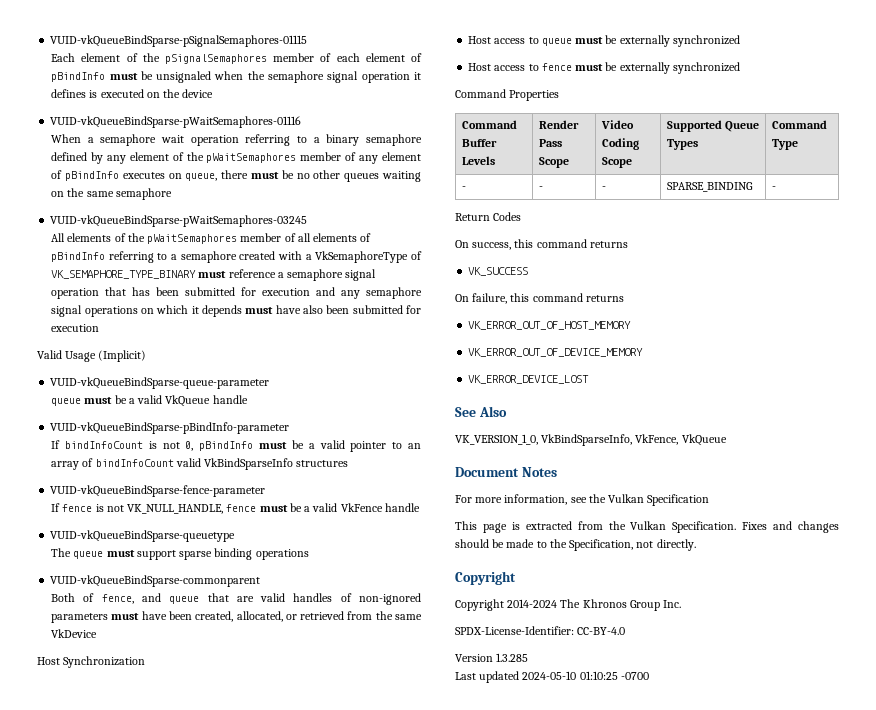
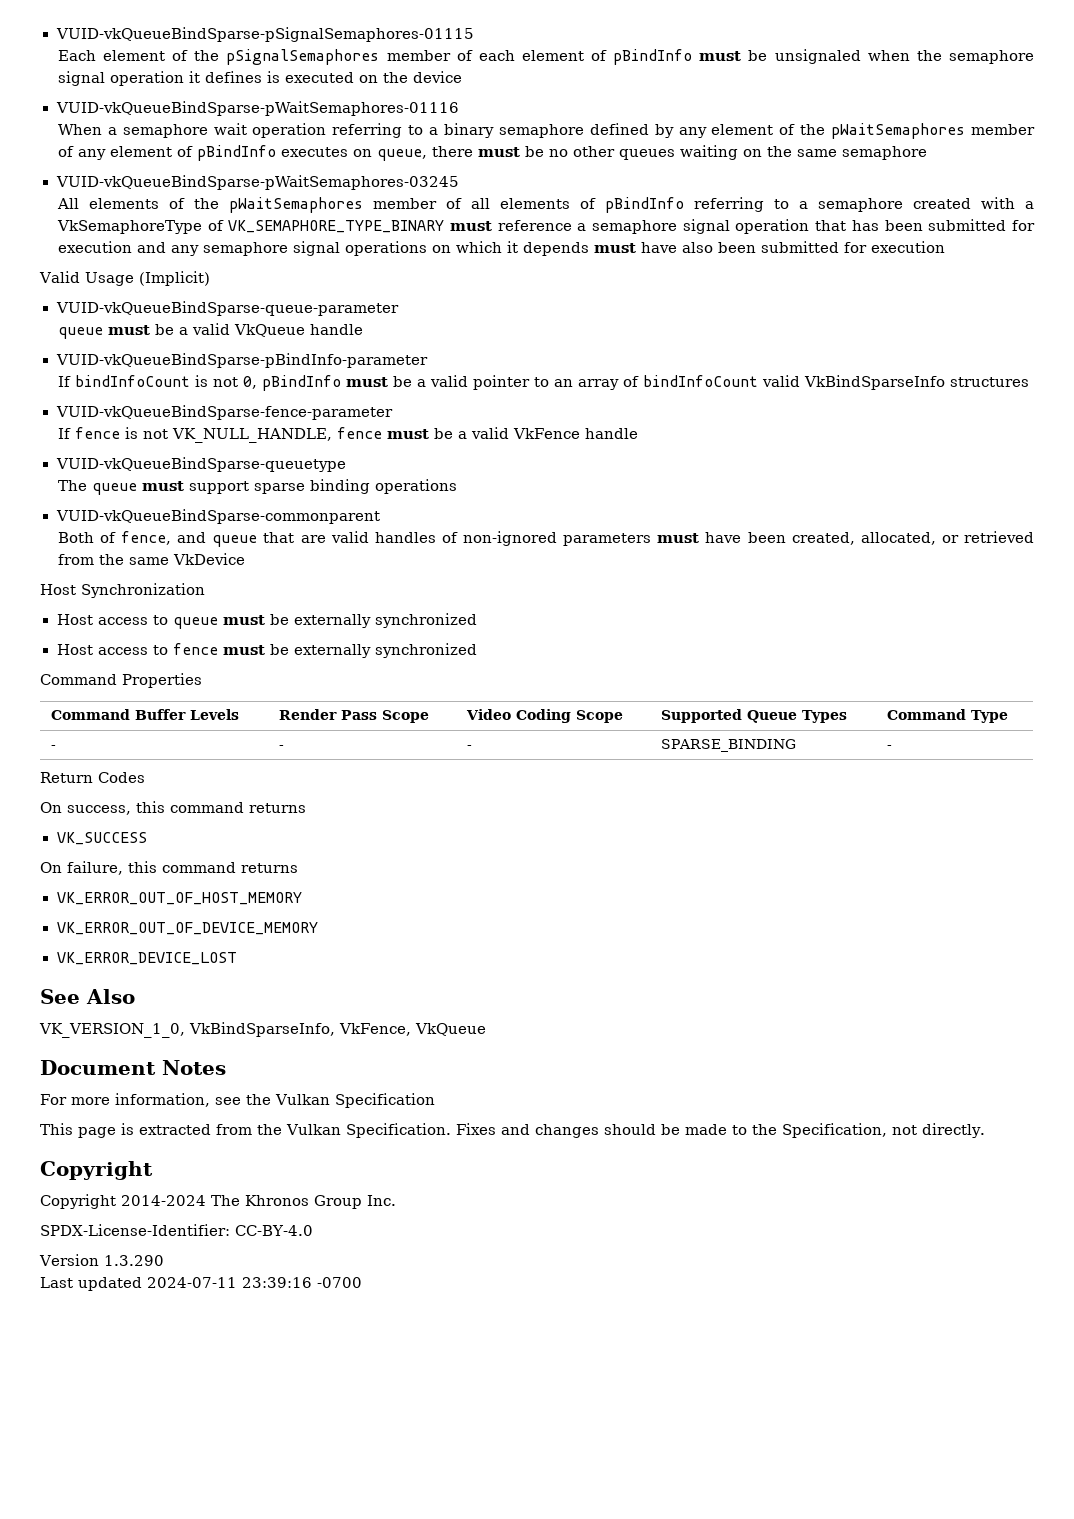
[496,653,529,662] 1.3.285 -> [103,1255,164,1266] 1.3.290
[522,671,618,680] 2024-05-10 01:10:25 -> [147,1277,312,1288] 2024-07-11 23:39:16

